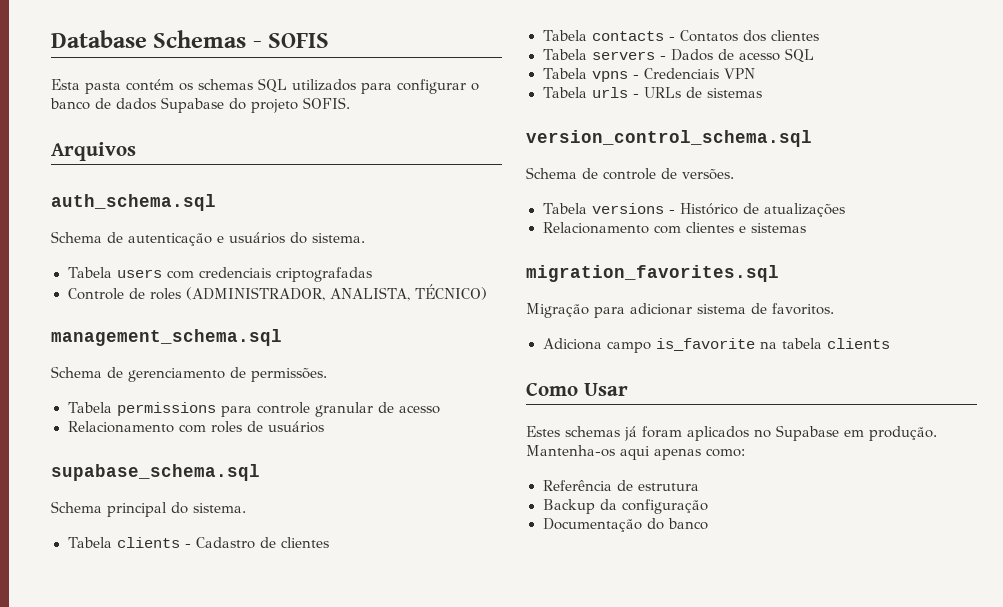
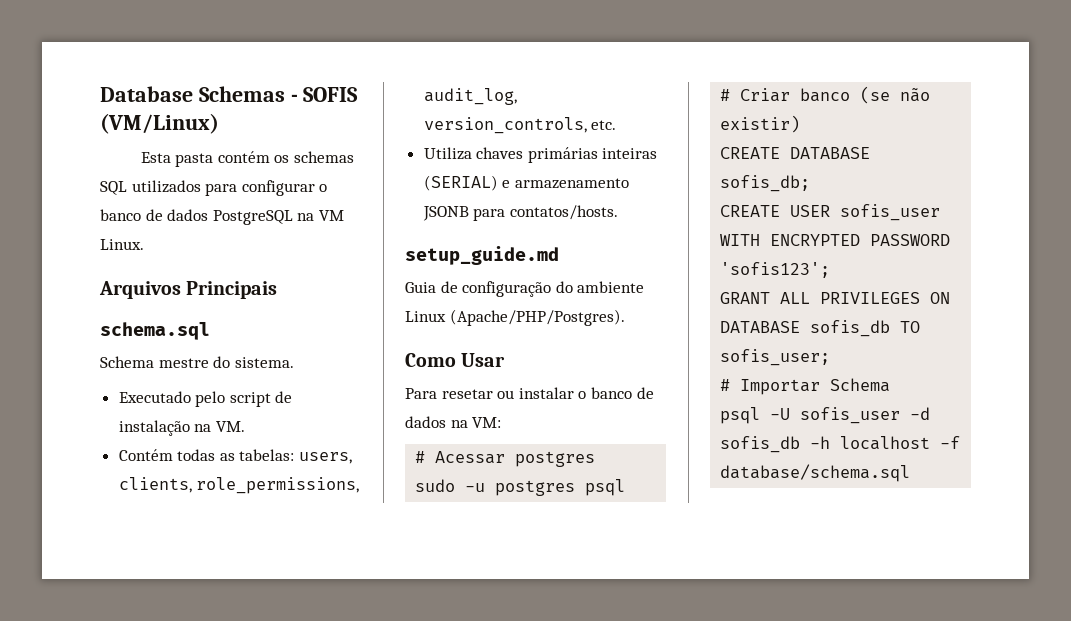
(330, 40) none -> [100,113,219,134] (VM/Linux)
[161,97,350,113] Supabase do projeto SOFIS. -> [212,210,344,225] [100,239,144,250] PostgreSQL na VM Linux.
[51,194,216,211] [51,231,365,246] [67,267,373,282] [67,284,488,301] [51,329,282,346] [51,366,327,382] [67,402,441,417] [67,421,324,433] [51,464,260,481] [51,501,246,517] [67,537,330,549] [542,30,820,42] [542,48,815,63] [542,68,756,82] [542,87,763,98] [526,130,812,147] [526,167,734,180] [542,203,846,217] [542,222,806,234] [526,265,779,282] [526,303,834,318] [542,338,890,353] [526,383,628,396] [526,425,937,441] [526,445,745,460] [542,480,699,491] [542,499,708,514] [542,518,708,532] // auth_schema.sql // Schema de autenticação e usuários do sistema. // Tabela users com credenciais criptografadas // Controle de roles (ADMINISTRADOR, ANALISTA, TÉCNICO) // management_schema.sql // Schema de gerenciamento de permissões. // Tabela permissions para controle granular de acesso // Relacionamento com roles de usuários // supabase_schema.sql // Schema principal do sistema. // Tabela clients - Cadastro de clientes // Tabela contacts - Contatos dos clientes // Tabela servers - Dados de acesso SQL // Tabela vpns - Credenciais VPN // Tabela urls - URLs de sistemas // version_control_schema.sql // Schema de controle de versões. // Tabela versions - Histórico de atualizações // Relacionamento com clientes e sistemas // migration_favorites.sql // Migração para adicionar sistema de favoritos. // Adiciona campo is_favorite na tabela clients // Como Usar // Estes schemas já foram aplicados no Supabase em produção. Mantenha-os aqui apenas como: // Referência de estrutura // Backup da configuração // Documentação do banco -> [186,281,278,299] [100,322,210,340] [100,356,294,368] [118,391,293,407] [118,420,245,436] [118,449,353,464] [118,477,360,494] [423,88,517,105] [423,117,617,134] [423,147,658,163] [423,175,629,191] [422,205,618,221] [405,246,559,265] [405,281,645,297] [405,309,625,326] [405,353,506,367] [405,387,654,399] [405,416,502,428] [415,451,596,467] [415,479,626,496] [720,86,931,104] [720,115,801,133] [720,147,871,159] [720,175,811,192] [720,204,941,221] [720,234,951,246] [720,262,831,278] [720,292,951,304] [720,320,921,337] [720,349,831,366] [720,378,891,395] [720,407,931,424] [720,436,961,453] [720,464,911,482] Principais // schema.sql // Schema mestre do sistema. // Executado pelo script de instalação na VM. // Contém todas as tabelas: users, clients, role_permissions, audit_log, version_controls, etc. // Utiliza chaves primárias inteiras (SERIAL) e armazenamento JSONB para contatos/hosts. // setup_guide.md // Guia de configuração do ambiente Linux (Apache/PHP/Postgres). // Como Usar // Para resetar ou instalar o banco de dados na VM: // # Acessar postgres // sudo -u postgres psql // # Criar banco (se não existir) // CREATE DATABASE sofis_db; // CREATE USER sofis_user WITH ENCRYPTED PASSWORD 'sofis123'; // GRANT ALL PRIVILEGES ON DATABASE sofis_db TO sofis_user; // # Importar Schema // psql -U sofis_user -d sofis_db -h localhost -f database/schema.sql

